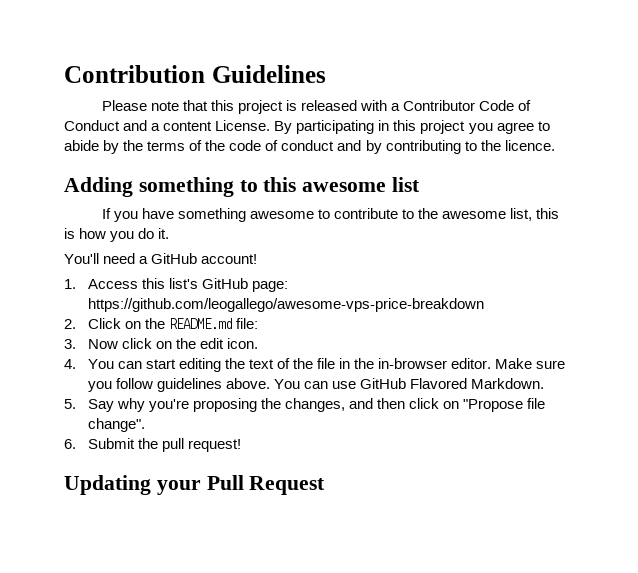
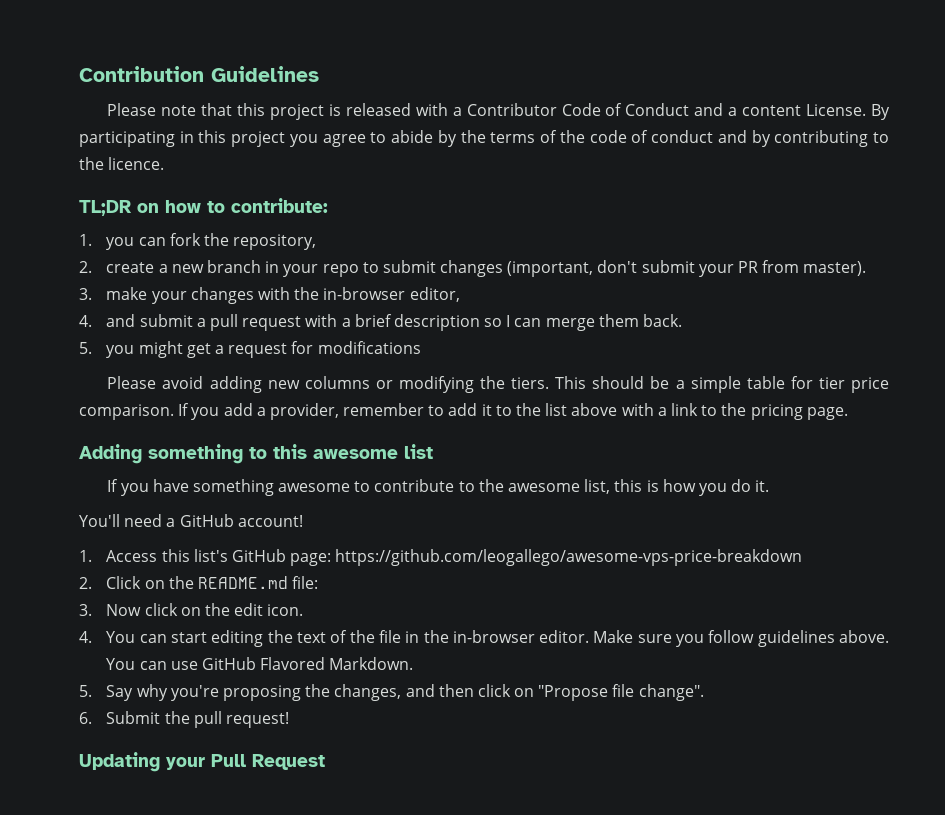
(555, 145) none -> [79,198,328,216] [79,233,317,250] [79,260,867,277] [79,287,460,304] [79,314,683,331] [79,341,421,358] [107,376,889,393] [79,403,848,420] // TL;DR on how to contribute: // 1. you can fork the repository, // 2. create a new branch in your repo to submit changes (important, don't submit your PR from master). // 3. make your changes with the in-browser editor, // 4. and submit a pull request with a brief description so I can merge them back. // 5. you might get a request for modifications // Please avoid adding new columns or modifying the tiers. This should be a simple table for tier price comparison. If you add a provider, remember to add it to the list above with a link to the pricing page.

